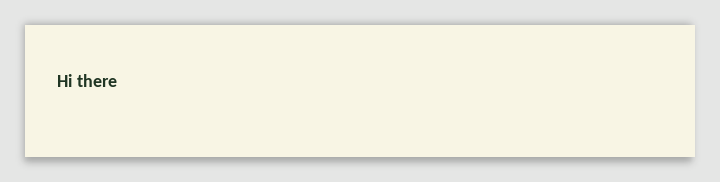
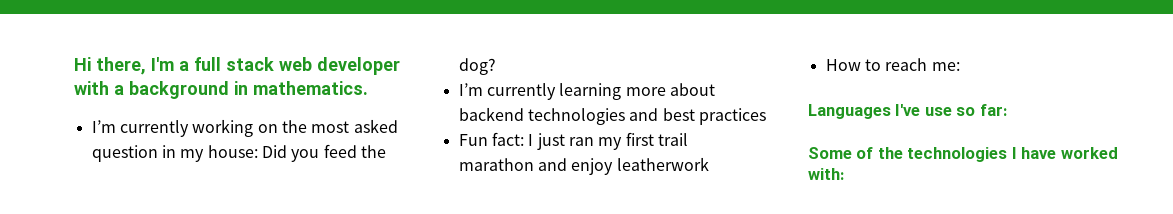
[76,74,117,87] there -> [96,57,400,75] [74,81,368,99] [91,119,398,137] [91,144,386,162] [458,58,496,75] [458,83,715,100] [458,107,766,125] [458,132,688,150] [458,157,709,175] [825,58,960,71] [808,104,1007,119] [808,147,1118,162] [808,168,844,180] there, I'm a full stack web developer with a background in mathematics. // I’m currently working on the most asked question in my house: Did you feed the dog? // I’m currently learning more about backend technologies and best practices // Fun fact: I just ran my first trail marathon and enjoy leatherwork // How to reach me: // Languages I've use so far: // Some of the technologies I have worked with:

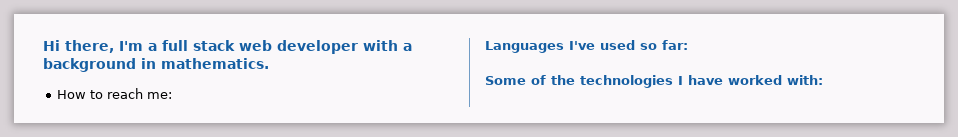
[91,119,398,137] [91,144,386,162] [458,58,496,75] [458,83,715,100] [458,107,766,125] [458,132,688,150] [458,157,709,175] // I’m currently working on the most asked question in my house: Did you feed the dog? // I’m currently learning more about backend technologies and best practices // Fun fact: I just ran my first trail marathon and enjoy leatherwork -> (269, 63) none
[924,107,952,116] use -> [600,40,635,50] used

